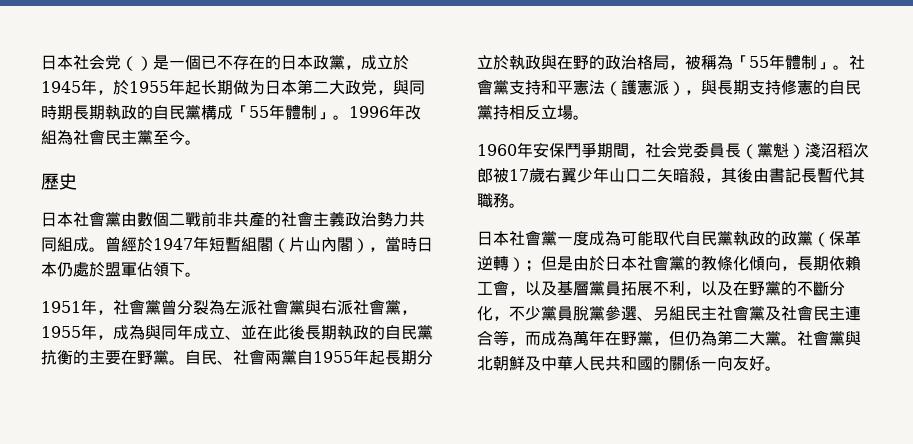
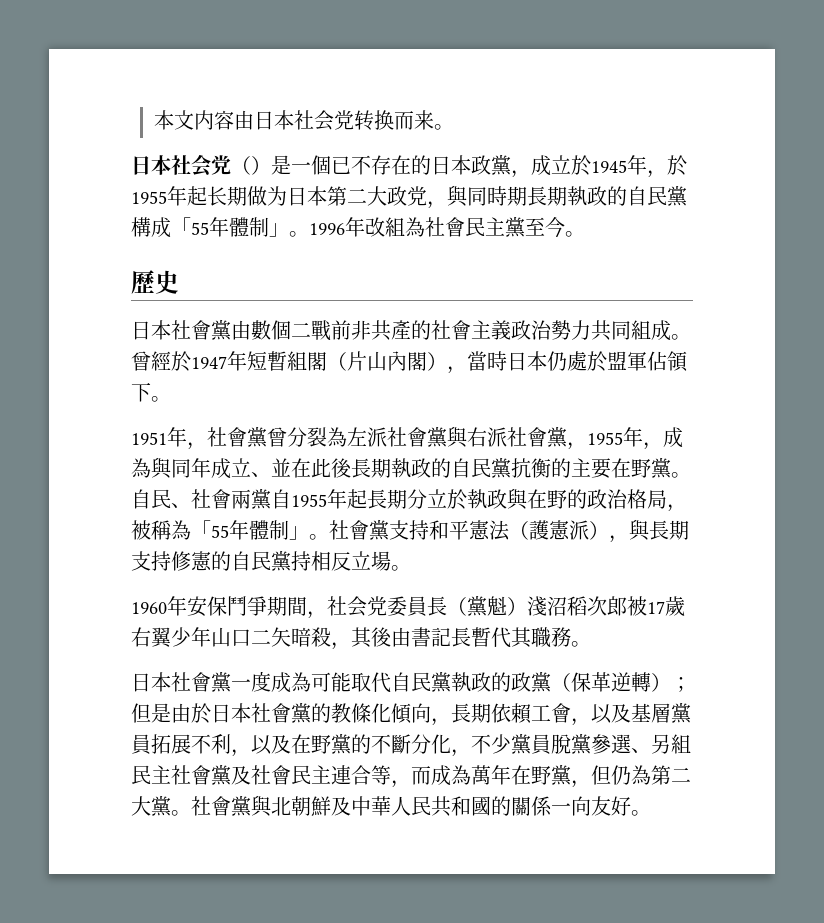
(41, 62) none -> [153,110,454,131] 本文内容由日本社会党转换而来。 //

